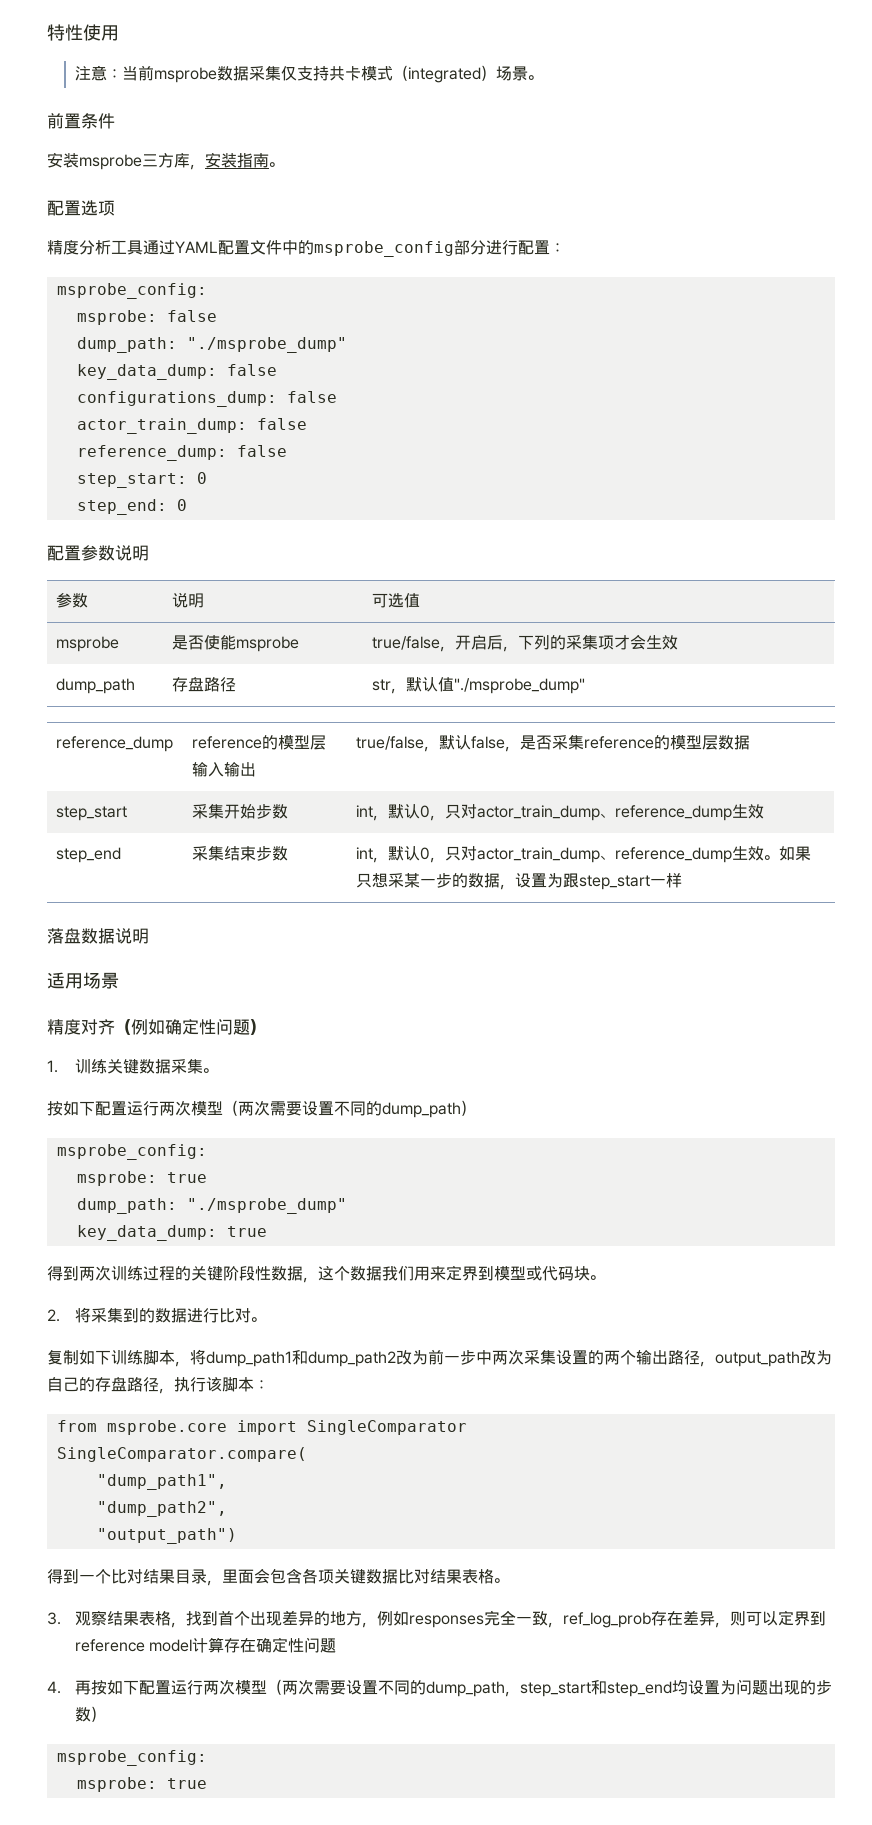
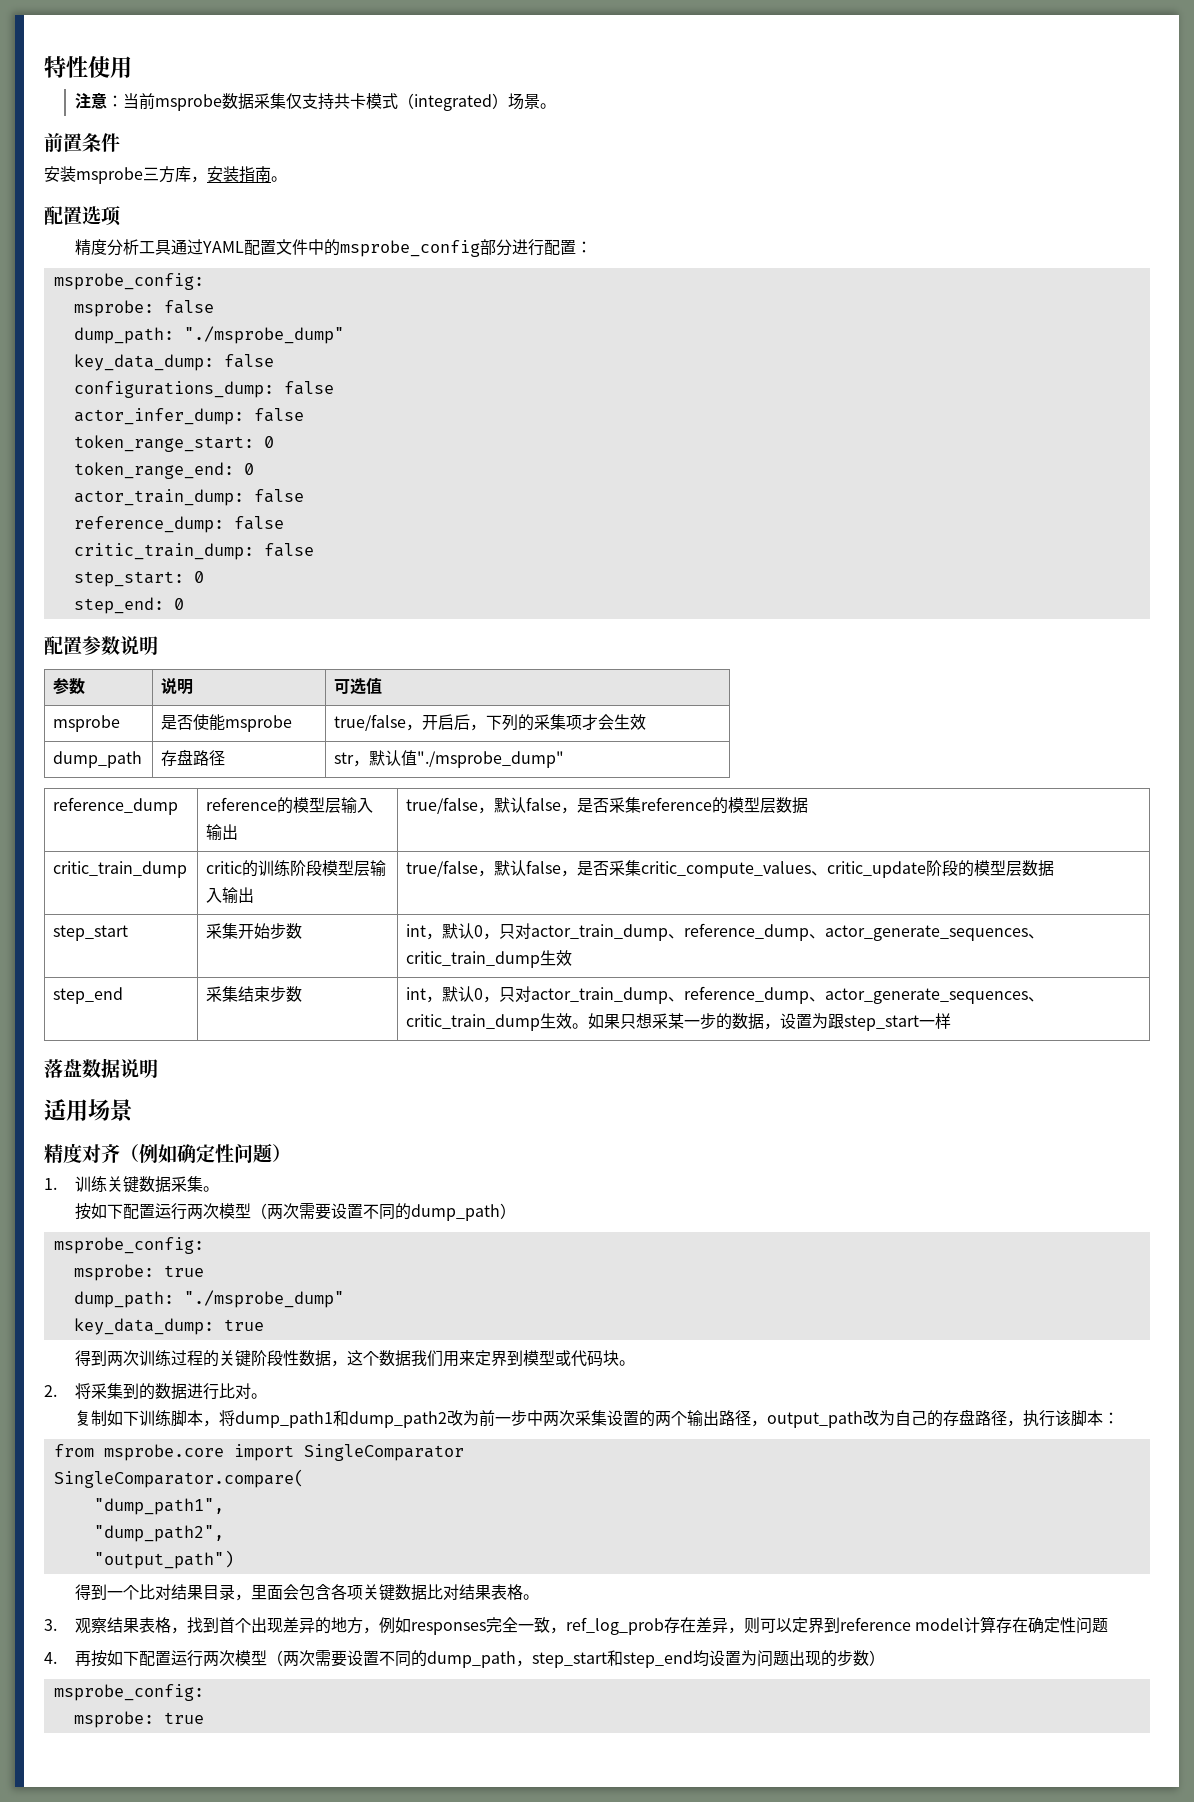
(337, 397) none -> [73,408,304,425] [73,435,274,452] [73,462,254,479] // actor_infer_dump: false // token_range_start: 0 // token_range_end: 0
(287, 451) none -> [73,543,314,560] // critic_train_dump: false
(751, 742) none -> [53,861,188,878] [206,860,387,877] [206,887,255,903] [406,860,1055,878] // critic_train_dump | critic的训练阶段模型层输入输出 | true/false，默认false，是否采集critic_compute_values、critic_update阶段的模型层数据
(733, 813) none -> [809,925,1045,941] [406,951,541,968] 、actor_generate_sequences、critic_train_dump
(733, 855) none -> [809,988,1045,1004] [406,1014,541,1031] 、actor_generate_sequences、critic_train_dump

